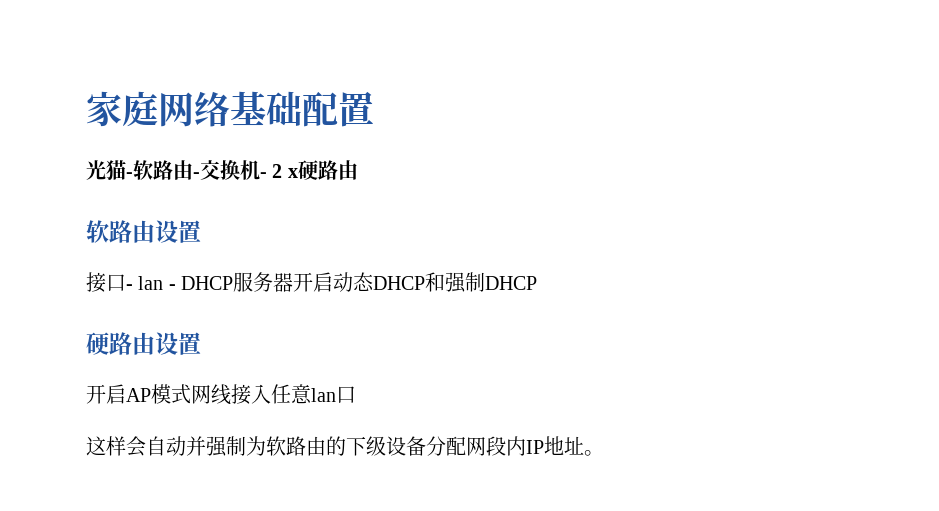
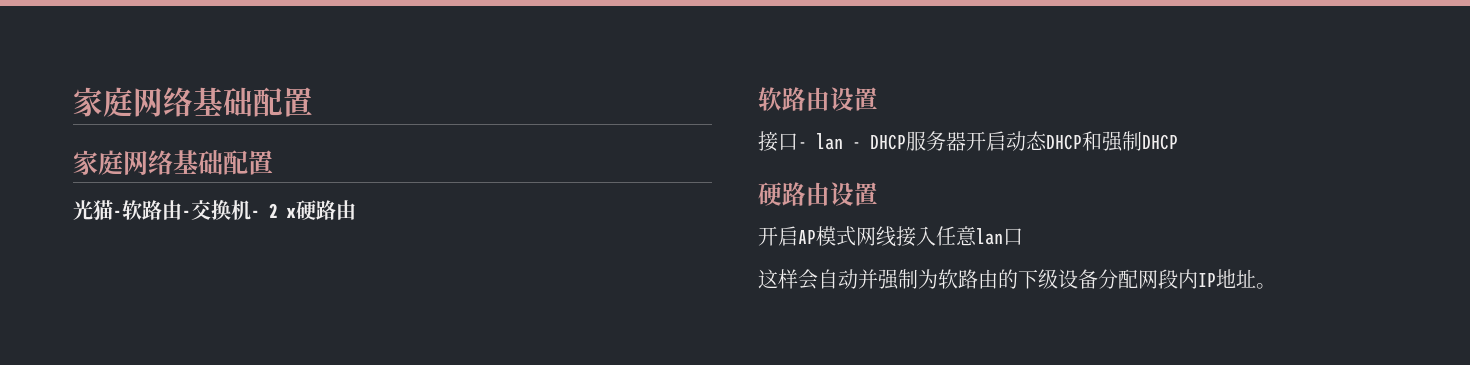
[86,91,374,127] 家庭网络基础配置 -> [73,87,313,117] [73,150,273,175] 家庭网络基础配置 // 家庭网络基础配置

